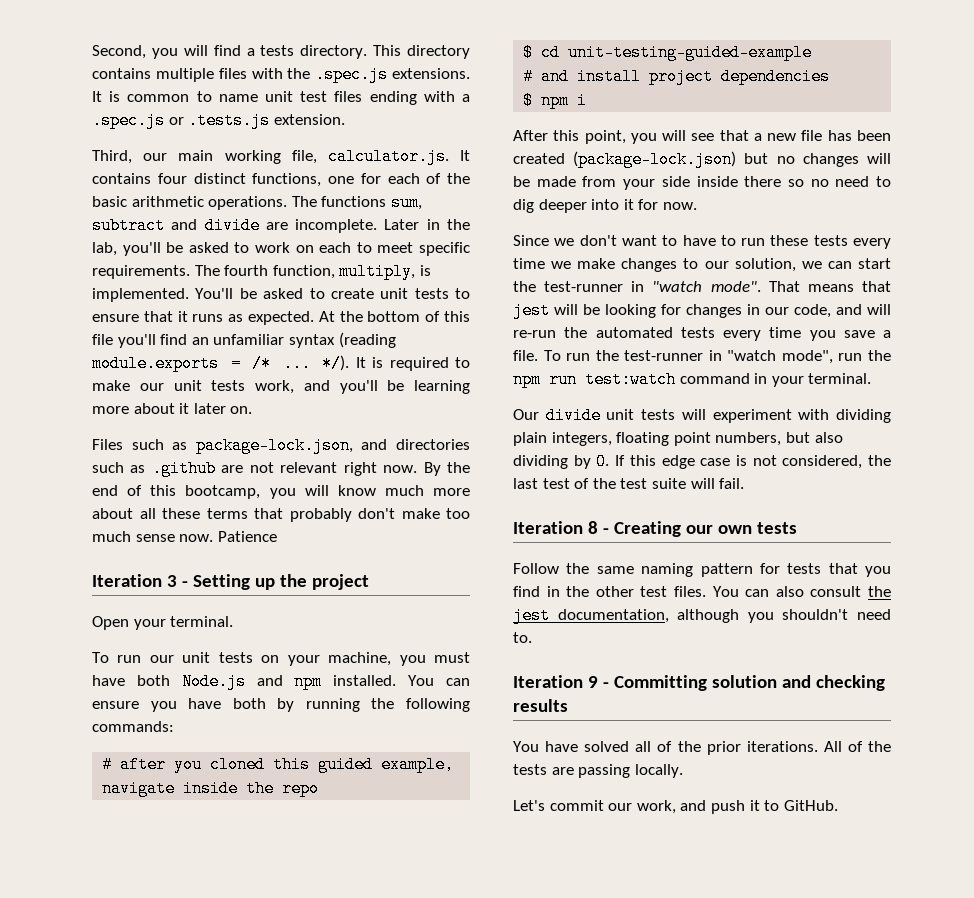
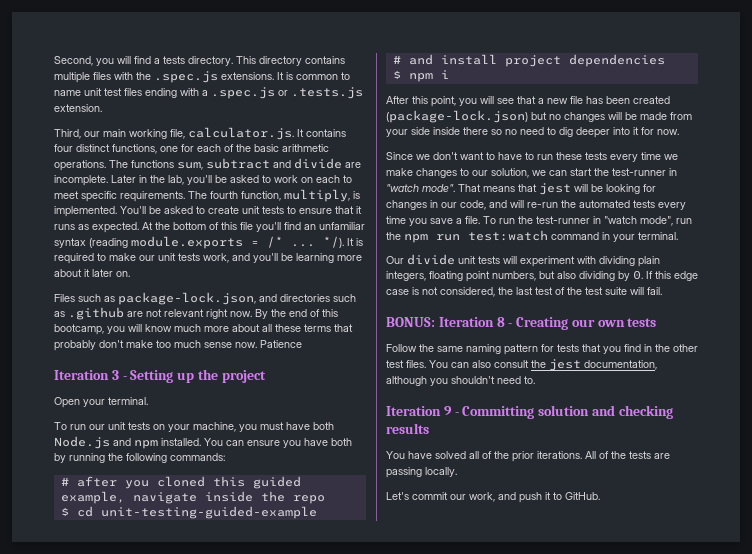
(745, 483) none -> [386,317,435,327] BONUS:

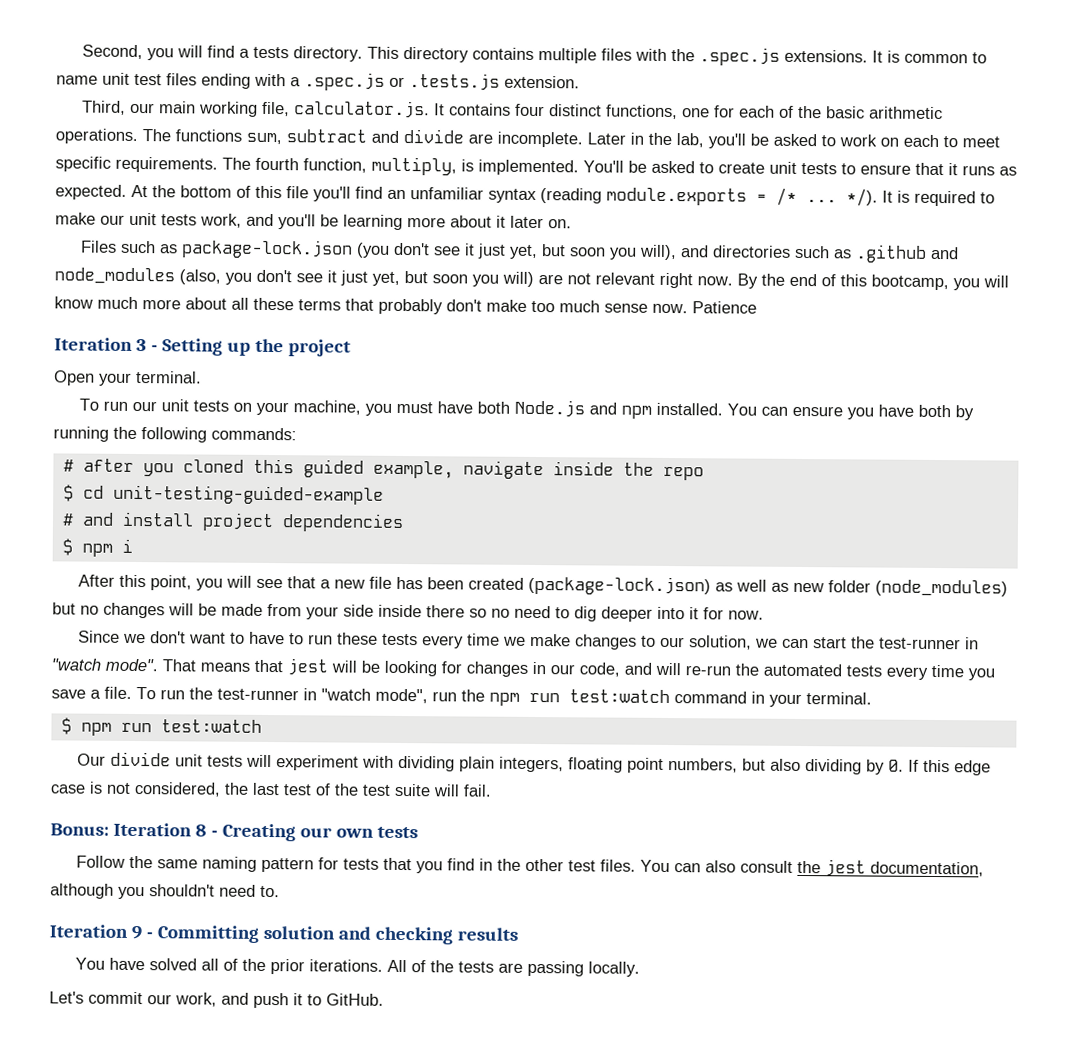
[118,292,256,305] package-lock.json, -> [181,239,678,261] package-lock.json (you don't see it just yet, but soon you will),
(124, 313) none -> [930,246,960,260] [54,267,534,287] and node_modules (also, you don't see it just yet, but soon you will)
(528, 116) none -> [715,579,1009,597] as well as new folder (node_modules)
(678, 236) none -> [60,717,262,736] // $ npm run test:watch
[386,317,435,327] BONUS: -> [50,823,109,836] Bonus:

